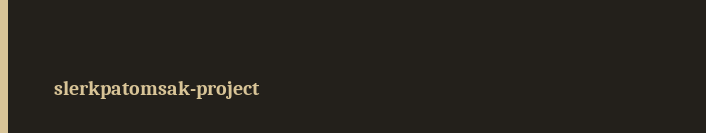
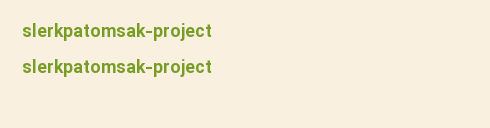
[54,80,260,99] slerkpatomsak-project -> [22,23,212,41] [22,59,212,77] slerkpatomsak-project // slerkpatomsak-project

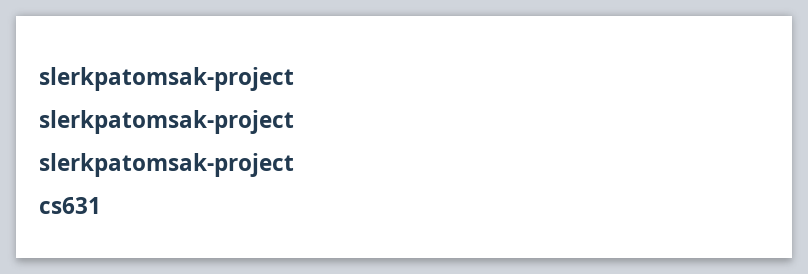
[22,23,212,41] [22,59,212,77] slerkpatomsak-project // slerkpatomsak-project -> [39,67,294,91] [39,110,294,134] [39,153,294,177] [39,197,101,214] slerkpatomsak-project // slerkpatomsak-project // slerkpatomsak-project // cs631

